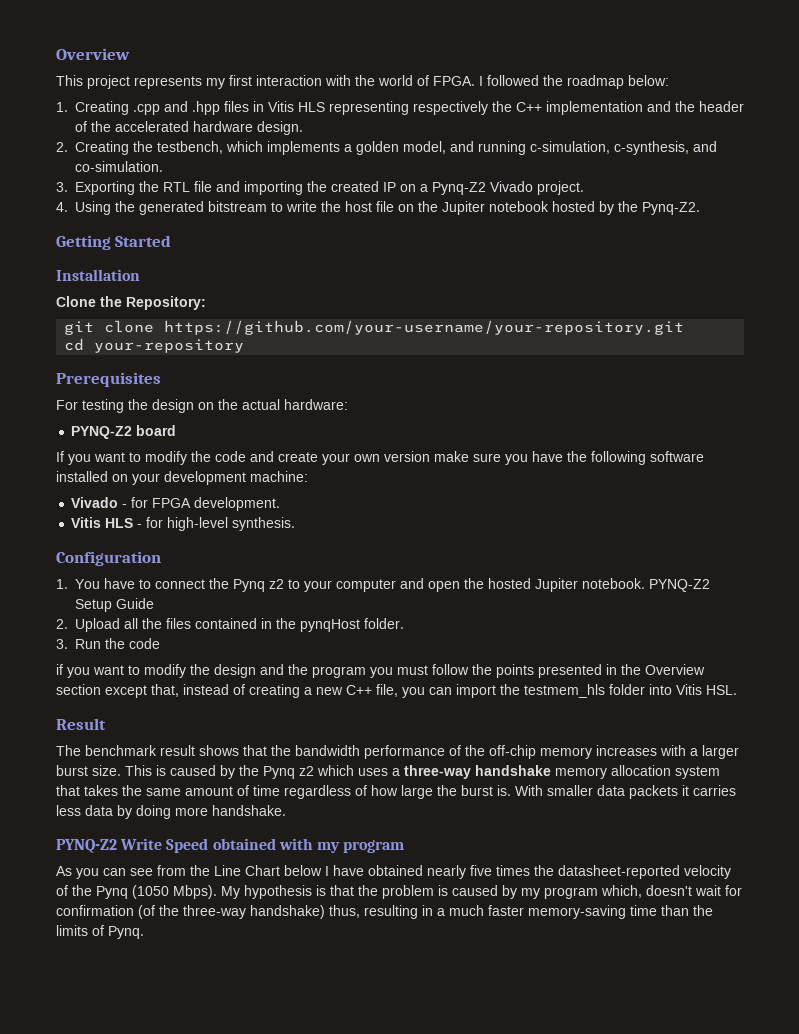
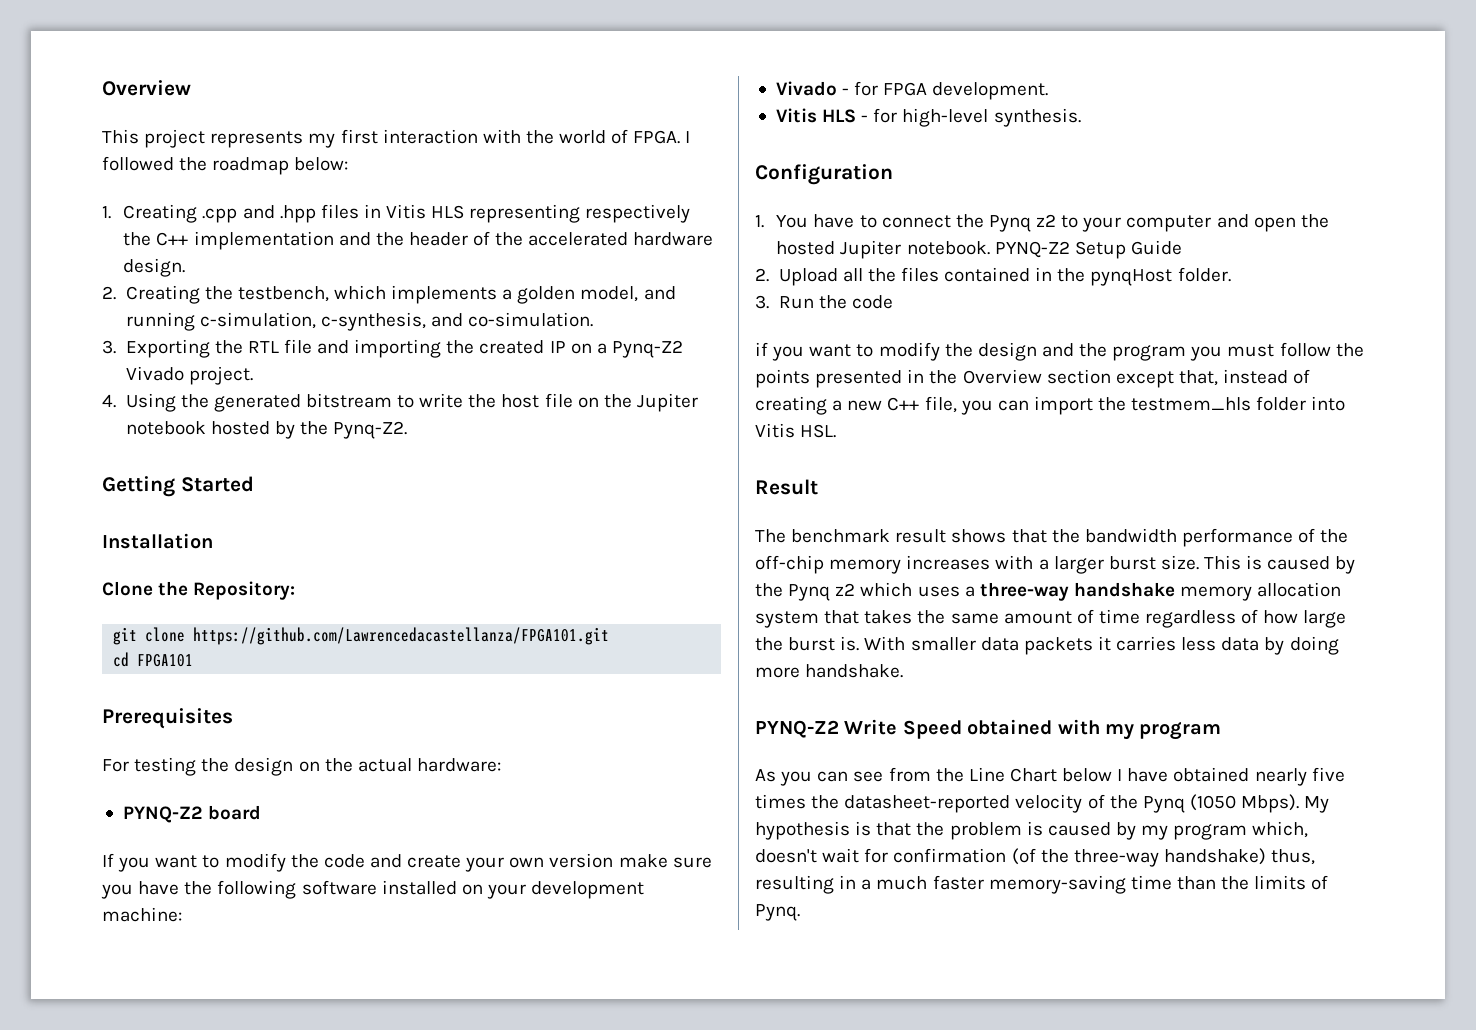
[164,320,685,335] https://github.com/your-username/your-repository.git -> [193,627,610,645] https://github.com/Lawrencedacastellanza/FPGA101.git
[94,339,245,353] your-repository -> [137,654,194,667] FPGA101

